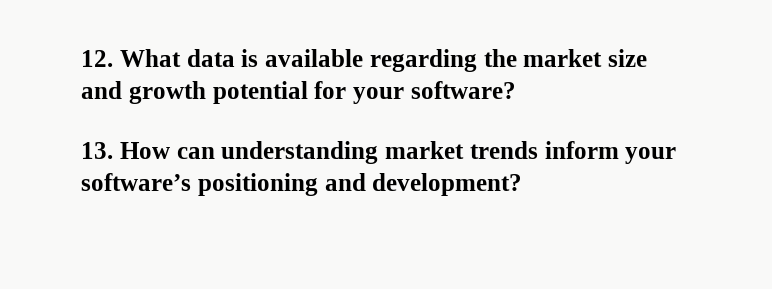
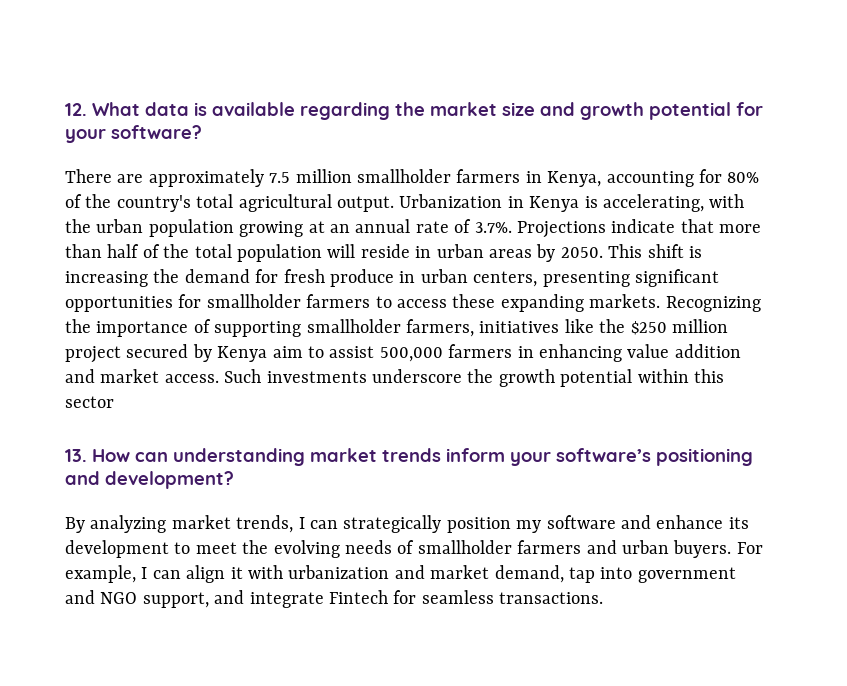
(516, 90) none -> [65,169,760,187] [65,194,745,212] [65,219,762,238] [65,244,702,262] [65,269,719,287] [65,294,761,312] [65,319,728,337] [65,344,741,363] [65,369,724,387] [65,396,114,408] // There are approximately 7.5 million smallholder farmers in Kenya, accounting for 80% of the country's total agricultural output. Urbanization in Kenya is accelerating, with the urban population growing at an annual rate of 3.7%. Projections indicate that more than half of the total population will reside in urban areas by 2050. This shift is increasing the demand for fresh produce in urban centers, presenting significant opportunities for smallholder farmers to access these expanding markets. Recognizing the importance of supporting smallholder farmers, initiatives like the $250 million project secured by Kenya aim to assist 500,000 farmers in enhancing value addition and market access. Such investments underscore the growth potential within this sector
(523, 184) none -> [65,515,749,533] [65,540,763,558] [65,565,736,583] [65,590,604,608] // By analyzing market trends, I can strategically position my software and enhance its development to meet the evolving needs of smallholder farmers and urban buyers. For example, I can align it with urbanization and market demand, tap into government and NGO support, and integrate Fintech for seamless transactions.

